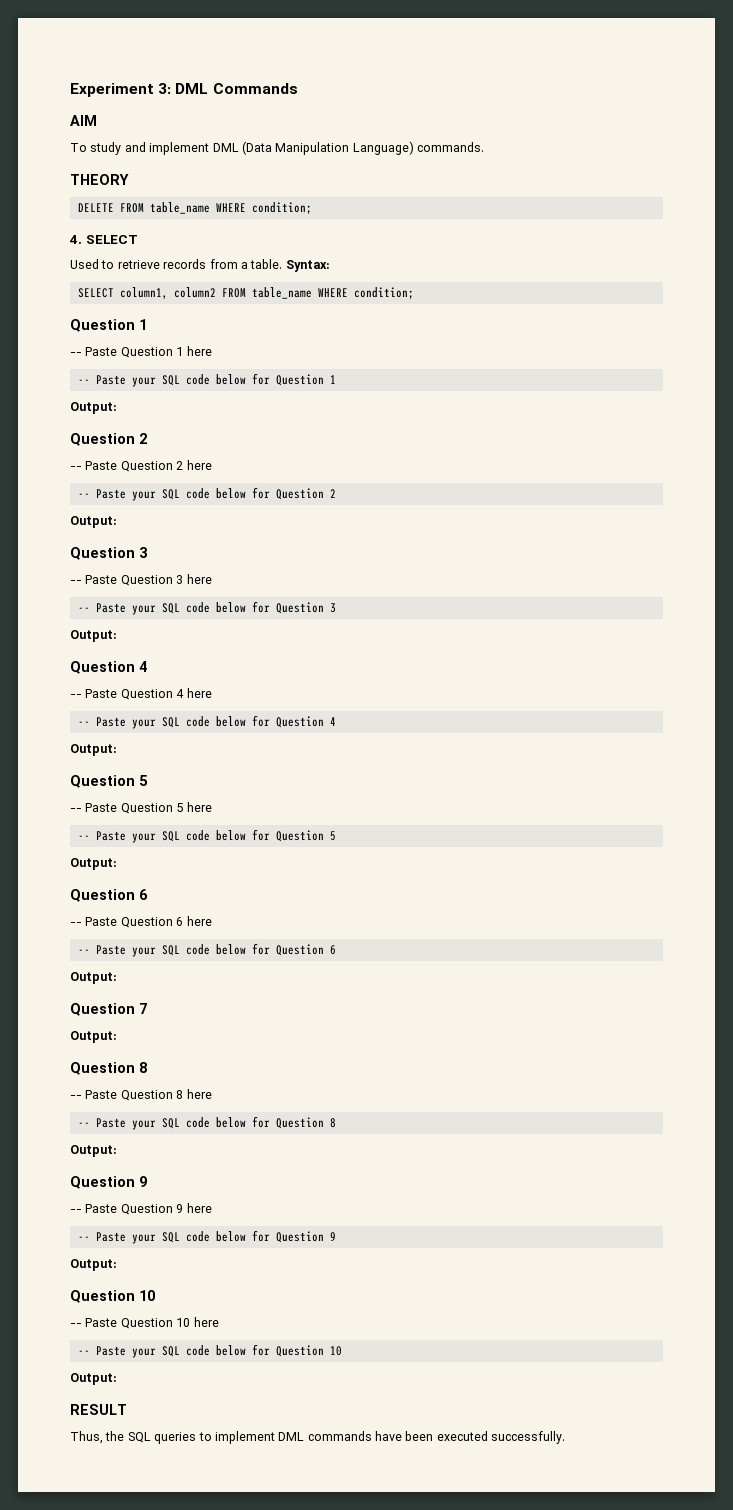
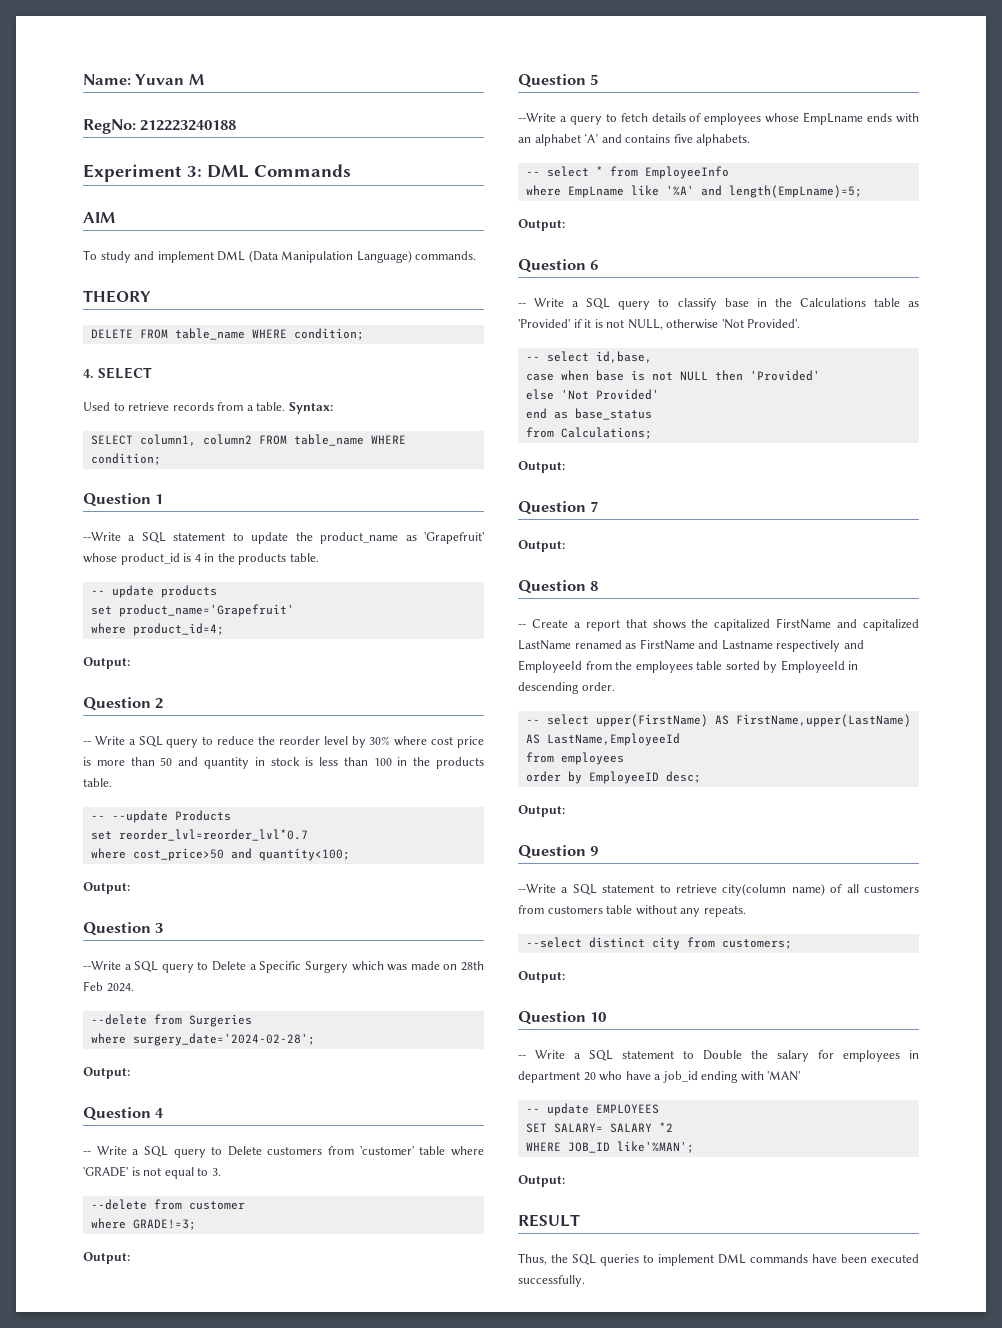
(70, 90) none -> [83,74,204,85] [83,119,237,134] Name: Yuvan M // RegNo: 212223240188 //
[70,346,212,358] [77,373,336,387] [70,402,117,414] [70,433,147,446] [70,460,212,472] [77,487,336,501] [70,516,117,528] [70,547,147,560] [70,574,212,586] [77,601,336,615] [70,630,117,642] [70,661,147,674] [70,688,212,700] [77,715,336,729] [70,744,117,756] [70,775,148,788] [70,802,212,814] [77,829,336,843] [70,858,117,870] [70,889,148,902] [70,916,212,928] [77,943,336,957] -- Paste Question 1 here // -- Paste your SQL code below for Question 1 // Output: // Question 2 // -- Paste Question 2 here // -- Paste your SQL code below for Question 2 // Output: // Question 3 // -- Paste Question 3 here // -- Paste your SQL code below for Question 3 // Output: // Question 4 // -- Paste Question 4 here // -- Paste your SQL code below for Question 4 // Output: // Question 5 // -- Paste Question 5 here // -- Paste your SQL code below for Question 5 // Output: // Question 6 // -- Paste Question 6 here // -- Paste your SQL code below for Question 6 -> [83,532,485,544] [83,553,319,565] [90,585,217,598] [90,604,294,617] [90,623,224,636] [83,657,130,669] [83,697,164,711] [83,736,484,748] [83,757,484,769] [83,778,112,787] [90,810,231,823] [90,829,308,841] [90,848,350,861] [83,882,130,894] [83,922,164,936] [83,961,485,973] [83,981,134,992] [90,1014,252,1027] [90,1033,315,1046] [83,1067,130,1079] [83,1107,165,1121] [83,1146,484,1158] [83,1166,221,1179] [90,1199,245,1210] [90,1218,196,1230] [83,1252,130,1264] [518,74,599,88] [518,112,919,125] [518,133,751,146] [525,166,729,179] [525,185,862,198] [518,219,565,231] [518,259,599,273] [518,298,919,310] [518,319,801,330] [525,351,652,363] [525,370,820,381] [525,389,659,400] [525,408,652,420] [525,427,652,439] --Write a SQL statement to update the product_name as 'Grapefruit' whose product_id is 4 in the products table. // -- update products // set product_name='Grapefruit' // where product_id=4; // Output: // Question 2 // -- Write a SQL query to reduce the reorder level by 30% where cost price is more than 50 and quantity in stock is less than 100 in the products table. // -- --update Products // set reorder_lvl=reorder_lvl*0.7 // where cost_price>50 and quantity<100; // Output: // Question 3 // --Write a SQL query to Delete a Specific Surgery which was made on 28th Feb 2024. // --delete from Surgeries // where surgery_date='2024-02-28'; // Output: // Question 4 // -- Write a SQL query to Delete customers from 'customer' table where 'GRADE' is not equal to 3. // --delete from customer // where GRADE!=3; // Output: // Question 5 // --Write a query to fetch details of employees whose EmpLname ends with an alphabet ‘A’ and contains five alphabets. // -- select * from EmployeeInfo // where EmpLname like '%A' and length(EmpLname)=5; // Output: // Question 6 // -- Write a SQL query to classify base in the Calculations table as 'Provided' if it is not NULL, otherwise 'Not Provided'. // -- select id,base, // case when base is not NULL then 'Provided' // else 'Not Provided' // end as base_status // from Calculations;
[85,1089,212,1101] [77,1116,336,1130] [70,1145,117,1157] [70,1176,147,1189] [70,1203,212,1215] [77,1230,336,1244] [70,1259,117,1271] [70,1290,155,1303] [70,1317,219,1329] [77,1344,342,1358] Paste Question 8 here // -- Paste your SQL code below for Question 8 // Output: // Question 9 // -- Paste Question 9 here // -- Paste your SQL code below for Question 9 // Output: // Question 10 // -- Paste Question 10 here // -- Paste your SQL code below for Question 10 -> [531,618,919,631] [518,639,864,652] [518,660,859,673] [518,682,615,694] [525,714,911,727] [525,733,680,746] [525,752,624,765] [525,771,701,784] [518,805,565,817] [518,845,599,859] [518,883,919,896] [518,905,746,917] [525,937,792,950] [518,971,565,983] [518,1011,607,1025] [518,1050,919,1062] [518,1071,801,1083] [525,1103,659,1116] [525,1122,673,1133] [525,1141,694,1153] Create a report that shows the capitalized FirstName and capitalized LastName renamed as FirstName and Lastname respectively and EmployeeId from the employees table sorted by EmployeeId in descending order. // -- select upper(FirstName) AS FirstName,upper(LastName) AS LastName,EmployeeId // from employees // order by EmployeeID desc; // Output: // Question 9 // --Write a SQL statement to retrieve city(column name) of all customers from customers table without any repeats. // --select distinct city from customers; // Output: // Question 10 // -- Write a SQL statement to Double the salary for employees in department 20 who have a job_id ending with 'MAN' // -- update EMPLOYEES // SET SALARY= SALARY *2 // WHERE JOB_ID like'%MAN';

